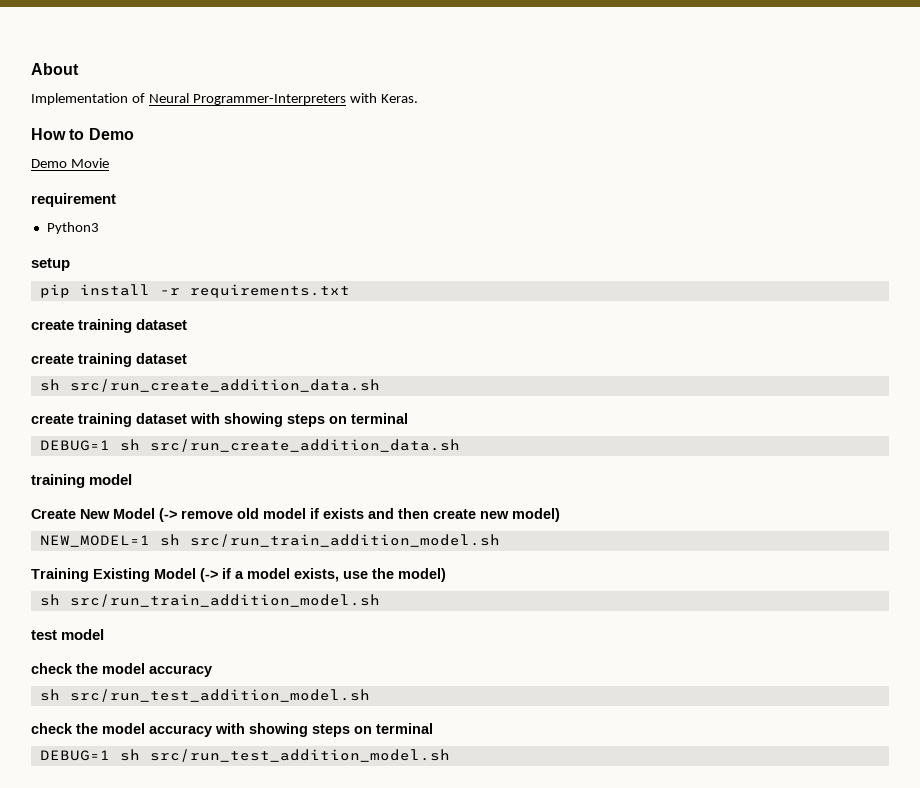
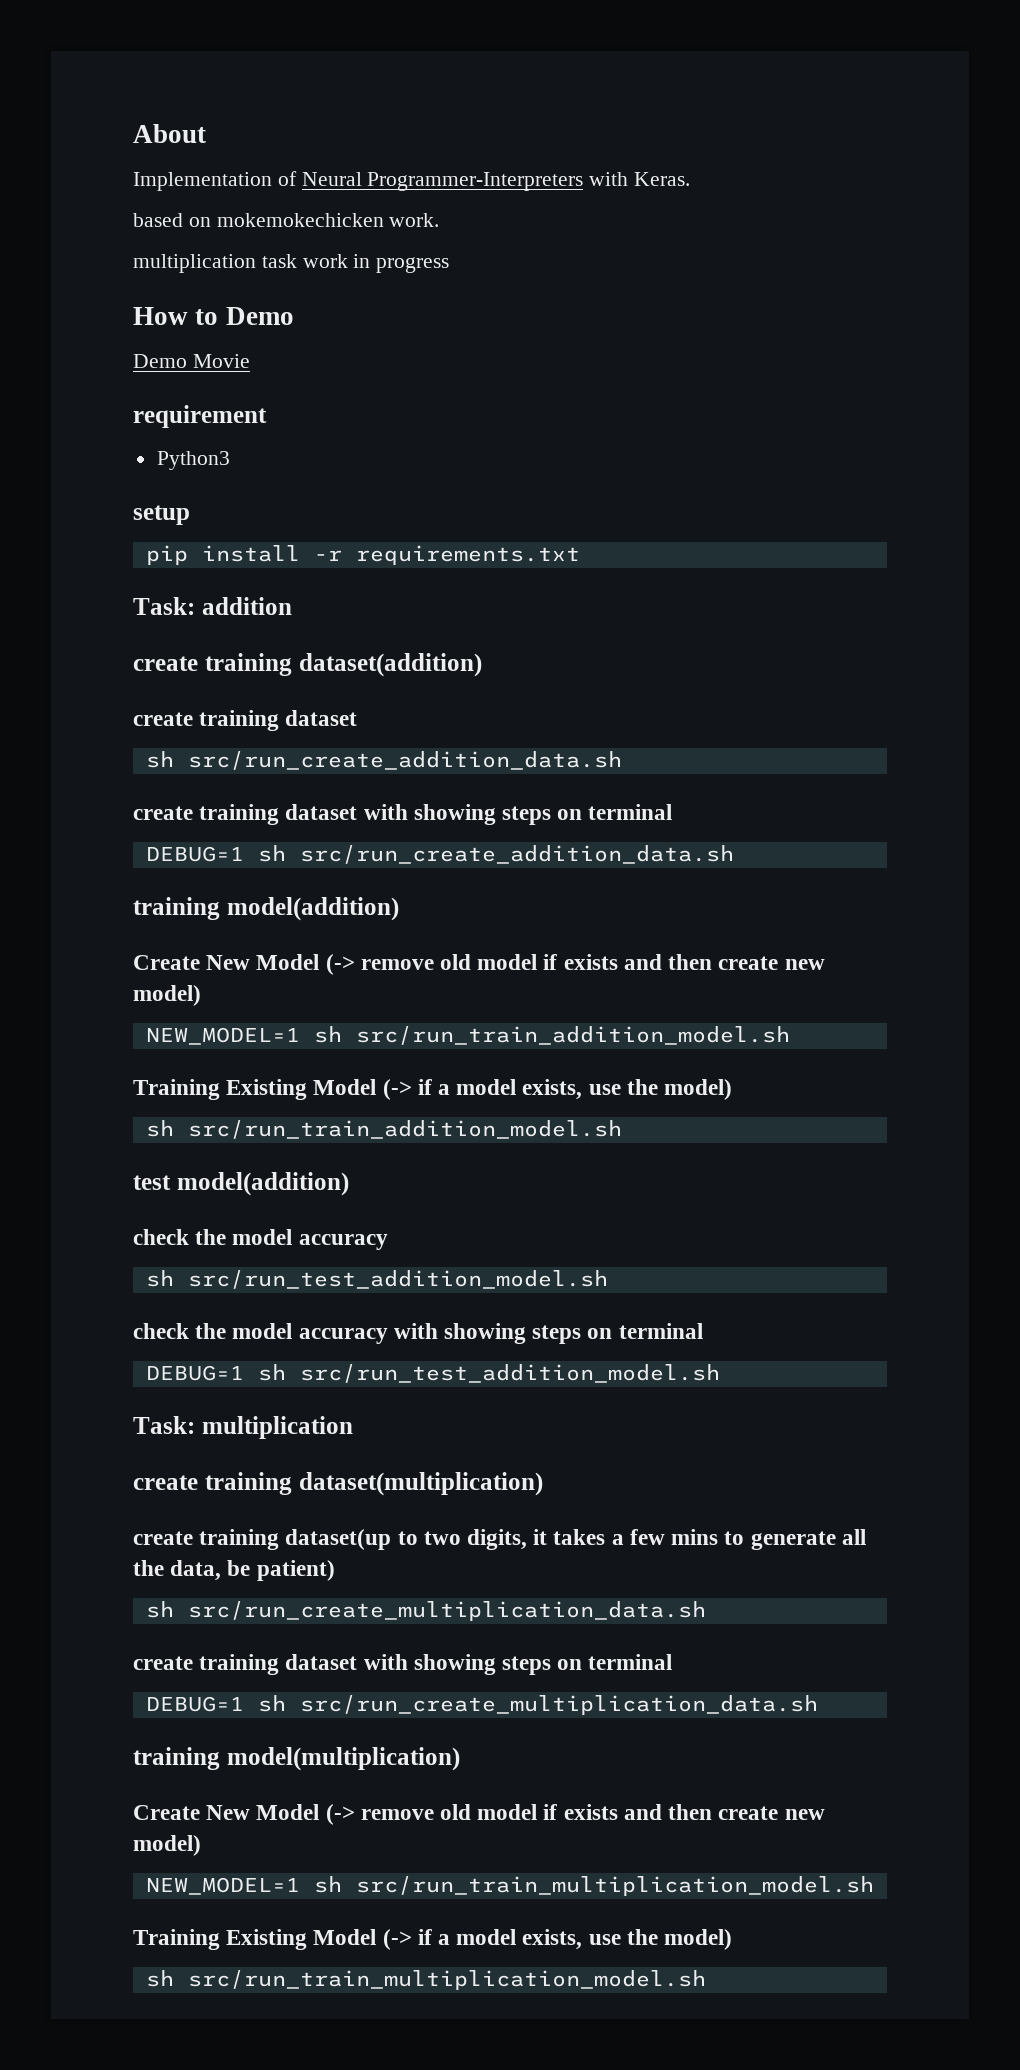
(418, 98) none -> [133,213,440,227] [133,254,450,273] // based on mokemokechicken work. // multiplication task work in progress
[31,319,188,333] // create training dataset -> [133,597,292,615] [133,653,482,677] // Task: addition // create training dataset(addition)
[89,474,133,485] model -> [226,897,399,921] model(addition)
[61,629,105,640] model -> [176,1172,349,1196] model(addition)
(450, 755) none -> [133,1416,353,1439] [133,1472,543,1496] [133,1529,866,1550] [133,1560,335,1581] [145,1601,706,1621] [133,1654,673,1675] [145,1695,818,1715] [133,1747,460,1771] [133,1804,825,1825] [133,1835,201,1856] [145,1876,874,1896] [133,1929,733,1950] [145,1970,706,1990] // Task: multiplication // create training dataset(multiplication) // create training dataset(up to two digits, it takes a few mins to generate all the data, be patient) // sh src/run_create_multiplication_data.sh // create training dataset with showing steps on terminal // DEBUG=1 sh src/run_create_multiplication_data.sh // training model(multiplication) // Create New Model (-> remove old model if exists and then create new model) // NEW_MODEL=1 sh src/run_train_multiplication_model.sh // Training Existing Model (-> if a model exists, use the model) // sh src/run_train_multiplication_model.sh

